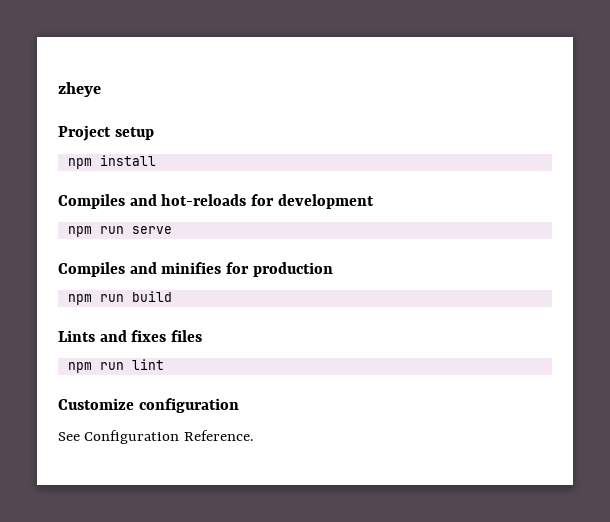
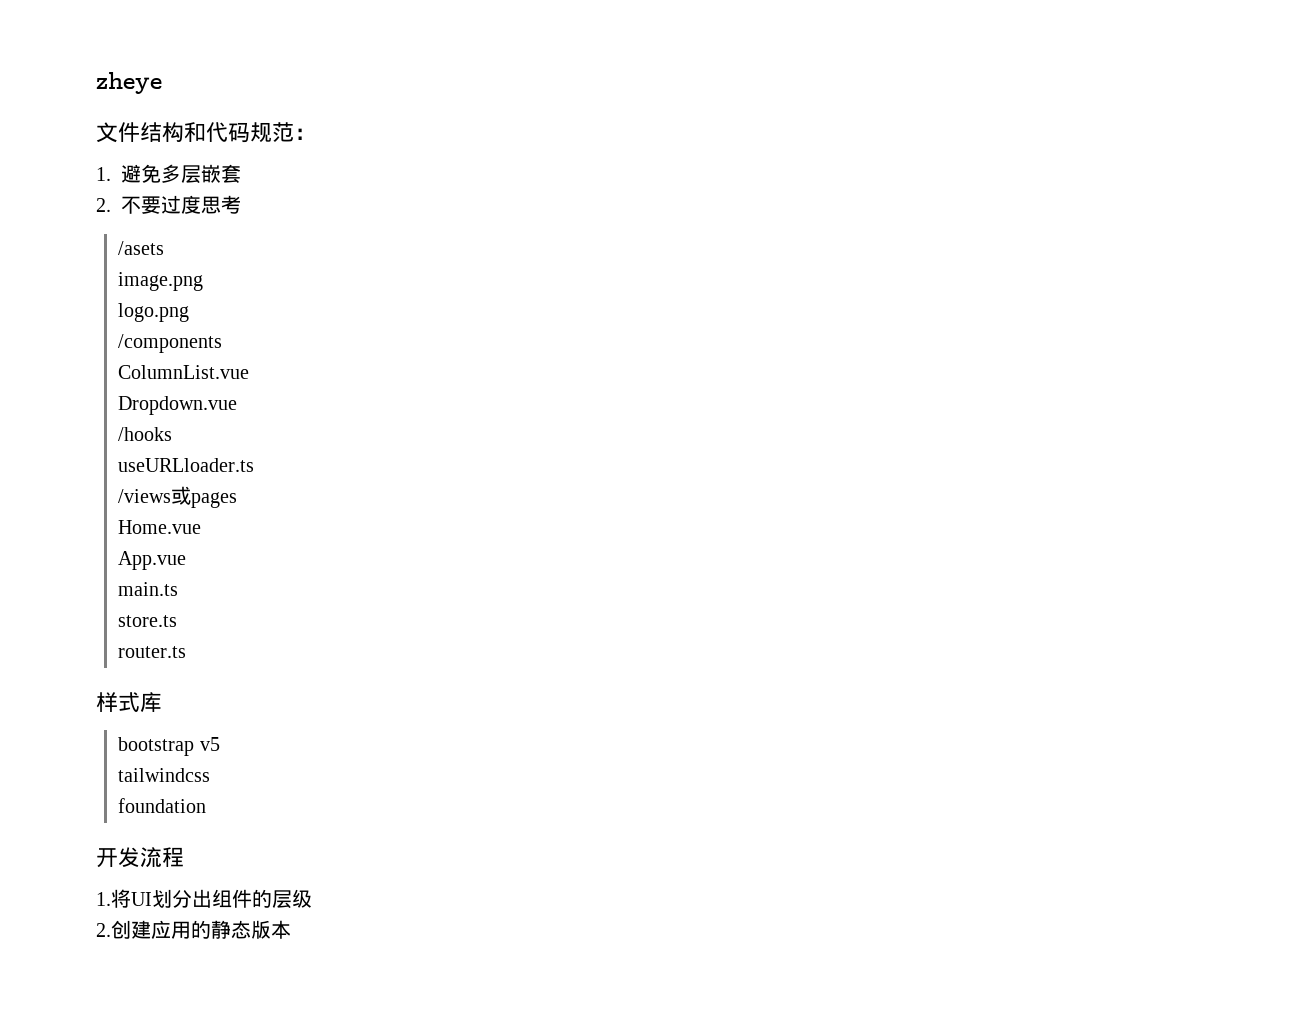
[58,125,154,141] [67,155,156,169] [58,194,374,209] [67,226,172,237] [58,262,333,277] [67,291,172,305] [58,330,203,342] [67,359,164,373] [58,398,239,413] [58,430,254,444] Project setup // npm install // Compiles and hot-reloads for development // npm run serve // Compiles and minifies for production // npm run build // Lints and fixes files // npm run lint // Customize configuration // See Configuration Reference. -> [96,122,316,143] [96,164,241,184] [96,195,241,214] [118,241,165,255] [118,272,204,291] [118,303,190,322] [118,334,223,353] [118,365,250,379] [118,396,238,415] [118,427,173,441] [118,458,255,472] [118,486,238,508] [118,520,202,534] [118,551,187,570] [118,582,179,596] [118,615,178,627] [118,646,187,658] [96,692,162,712] [118,737,220,756] [118,768,211,782] [118,798,207,813] [96,847,184,868] [96,889,312,909] [96,920,291,939] 文件结构和代码规范： // 1.避免多层嵌套 // 2.不要过度思考 // /asets // image.png // logo.png // /components // ColumnList.vue // Dropdown.vue // /hooks // useURLloader.ts // /views或pages // Home.vue // App.vue // main.ts // store.ts // router.ts // 样式库 // bootstrap v5 // tailwindcss // foundation // 开发流程 // 1.将UI划分出组件的层级 // 2.创建应用的静态版本

